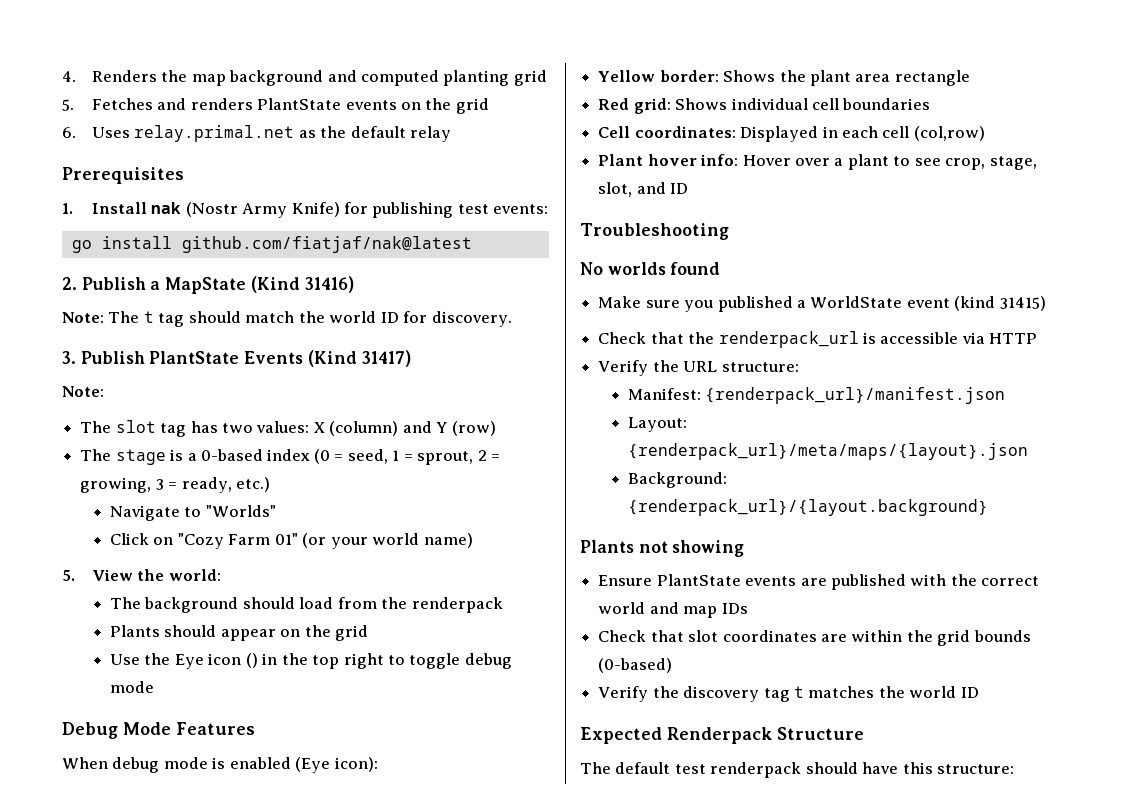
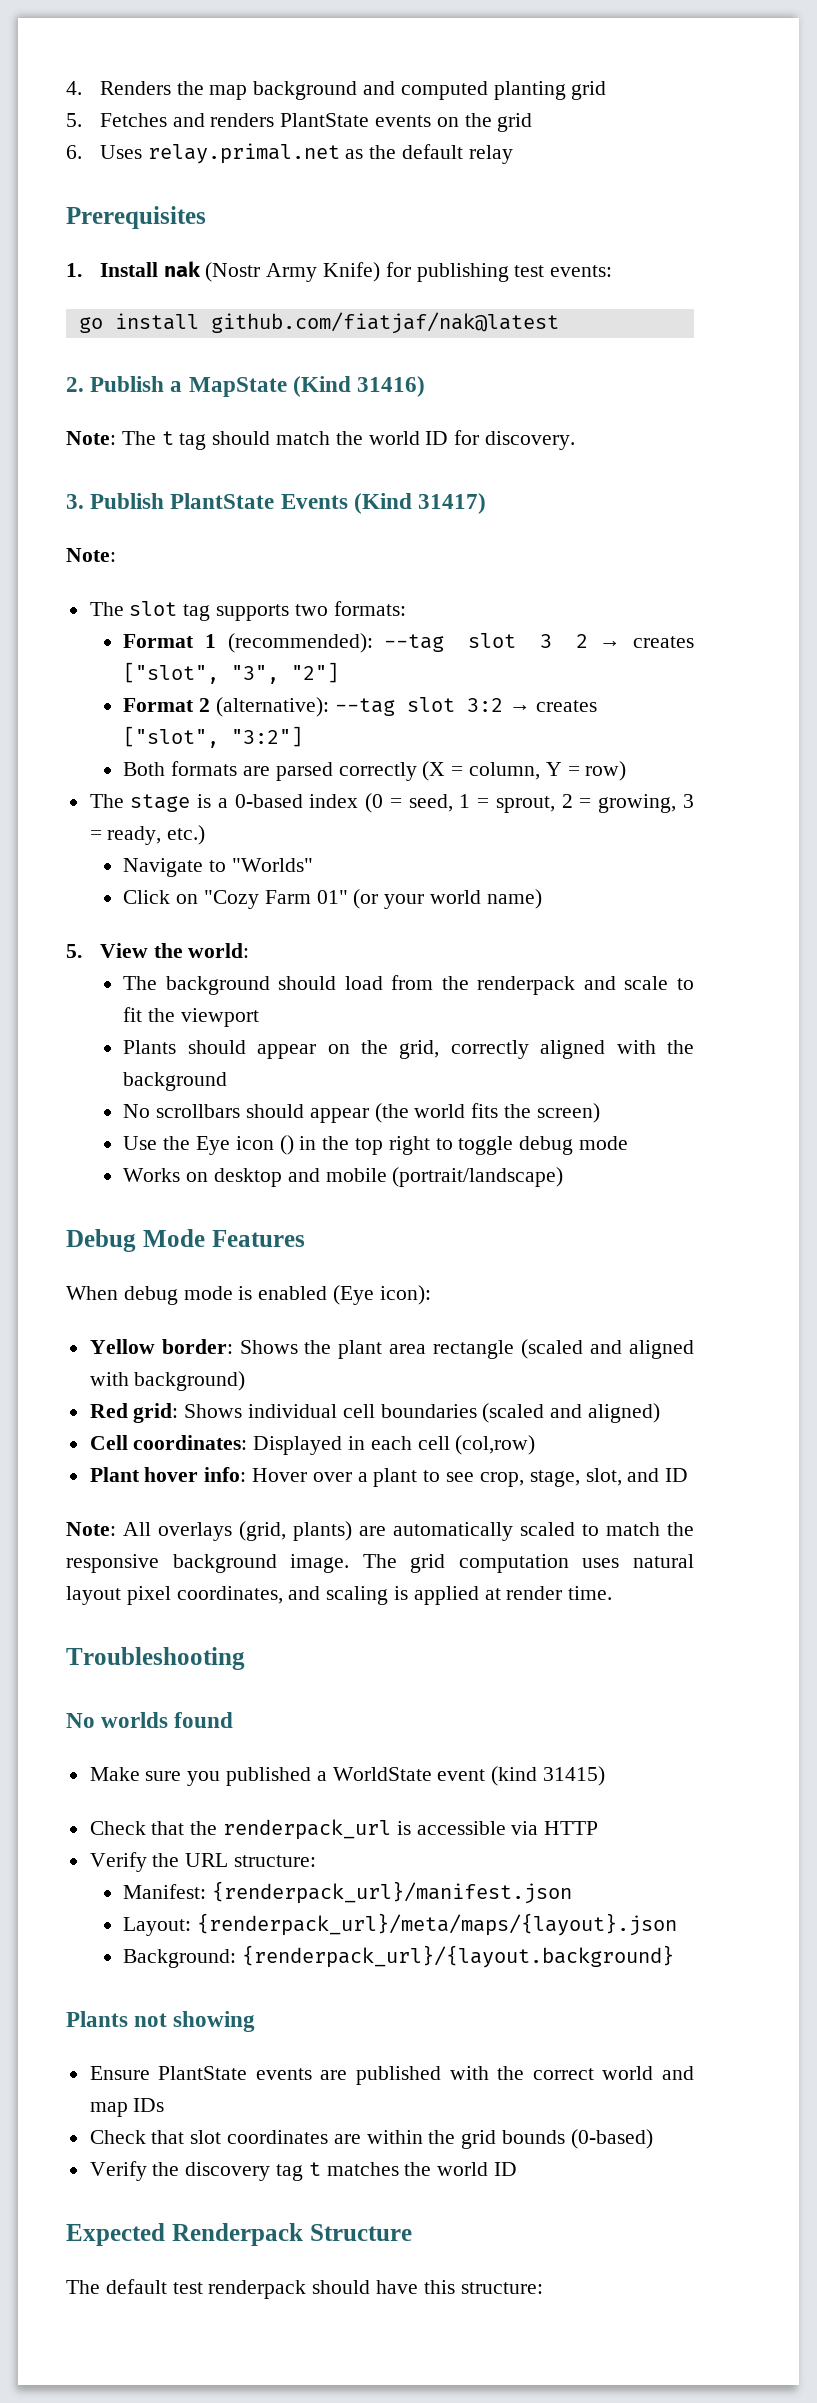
[190,421,496,436] has two values: X (column) and Y (row) -> [216,601,406,621] [123,633,694,653] [123,662,340,684] [123,697,598,717] [123,726,304,748] [123,761,627,781] supports two formats: // Format 1 (recommended): --tag slot 3 2 → creates ["slot", "3", "2"] // Format 2 (alternative): --tag slot 3:2 → creates ["slot", "3:2"] // Both formats are parsed correctly (X = column, Y = row)
(503, 605) none -> [583,976,694,990] [123,1007,259,1027] and scale to fit the viewport
[335,625,369,641] grid -> [399,1040,695,1059] [123,1072,228,1091] [123,1103,600,1123] grid, correctly aligned with the background // No scrollbars should appear (the world fits the screen)
(154, 687) none -> [123,1167,564,1187] // Works on desktop and mobile (portrait/landscape)
(970, 78) none -> [521,1339,695,1359] [89,1371,246,1391] (scaled and aligned with background)
(931, 104) none -> [482,1403,661,1423] (scaled and aligned)
(689, 188) none -> [66,1521,694,1541] [66,1554,694,1573] [66,1586,613,1605] // Note: All overlays (grid, plants) are automatically scaled to match the responsive background image. The grid computation uses natural layout pixel coordinates, and scaling is applied at render time.

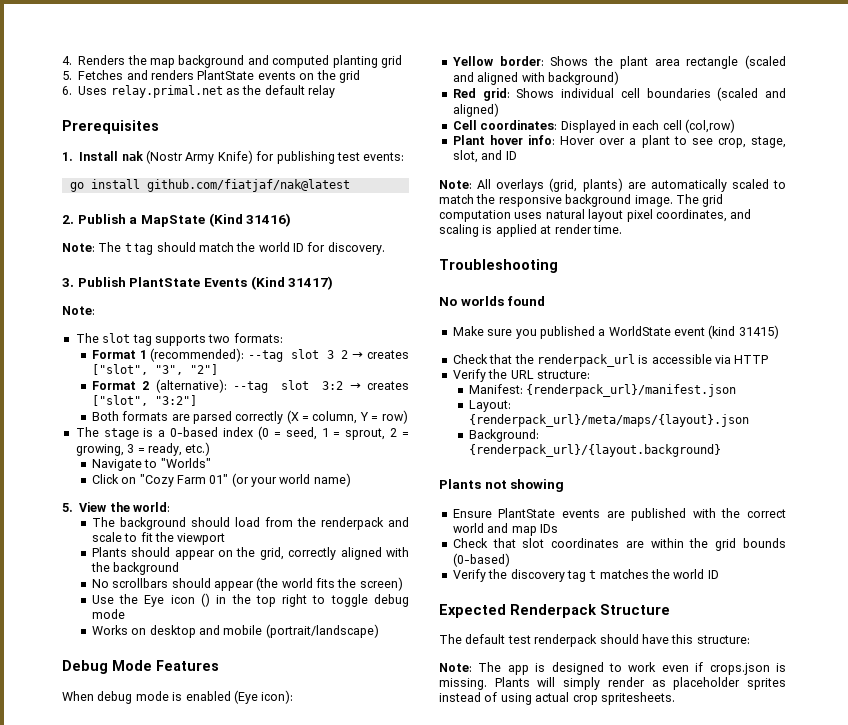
(543, 2288) none -> [439,662,786,675] [439,677,786,690] [439,692,675,705] // Note: The app is designed to work even if crops.json is missing. Plants will simply render as placeholder sprites instead of using actual crop spritesheets.

